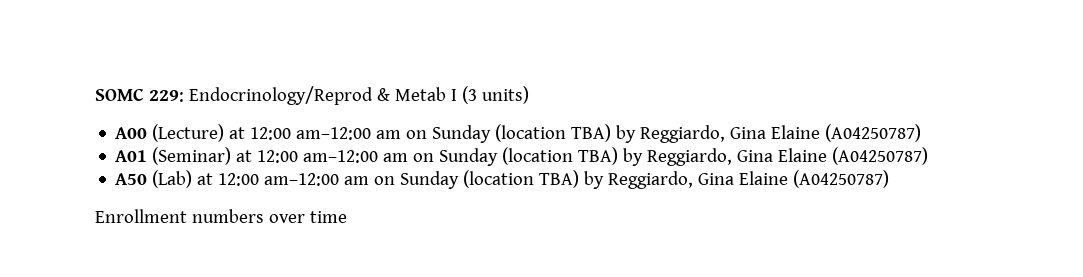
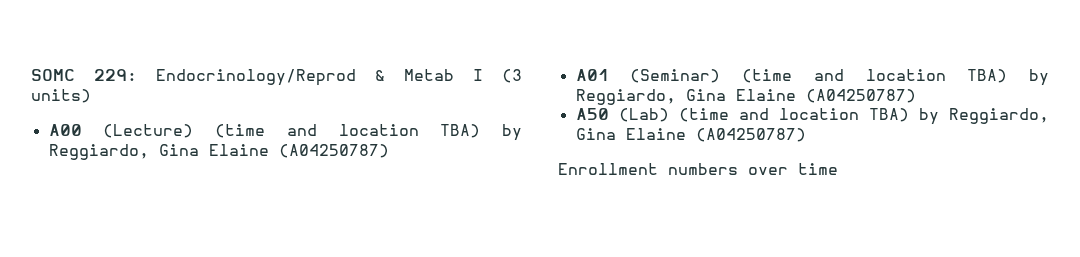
[229,124,567,143] at 12:00 am–12:00 am on Sunday (location -> [215,124,419,138] (time and location
[236,147,574,166] at 12:00 am–12:00 am on Sunday (location -> [742,69,946,83] (time and location
[197,170,535,189] at 12:00 am–12:00 am on Sunday (location -> [678,108,859,122] (time and location

